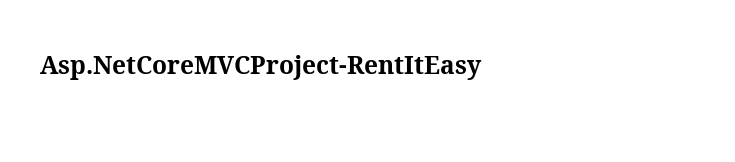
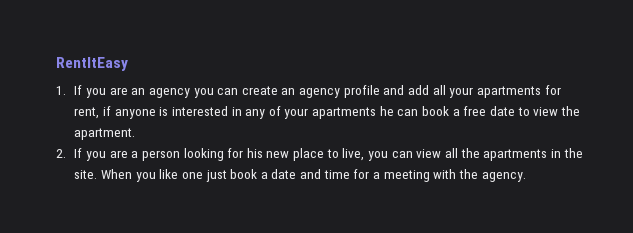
[40,55,482,80] Asp.NetCoreMVCProject-RentItEasy -> [56,57,128,71] [56,85,561,98] [74,106,580,119] [74,128,136,140] [56,148,583,161] [74,169,526,182] RentItEasy // 1. If you are an agency you can create an agency profile and add all your apartments for rent, if anyone is interested in any of your apartments he can book a free date to view the apartment. // 2. If you are a person looking for his new place to live, you can view all the apartments in the site. When you like one just book a date and time for a meeting with the agency.

